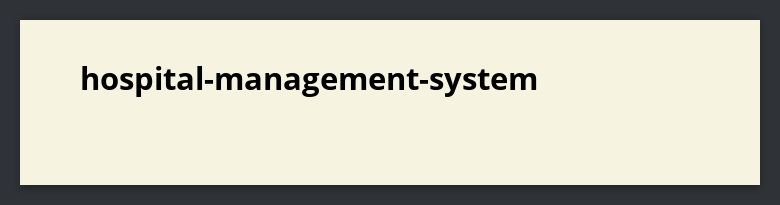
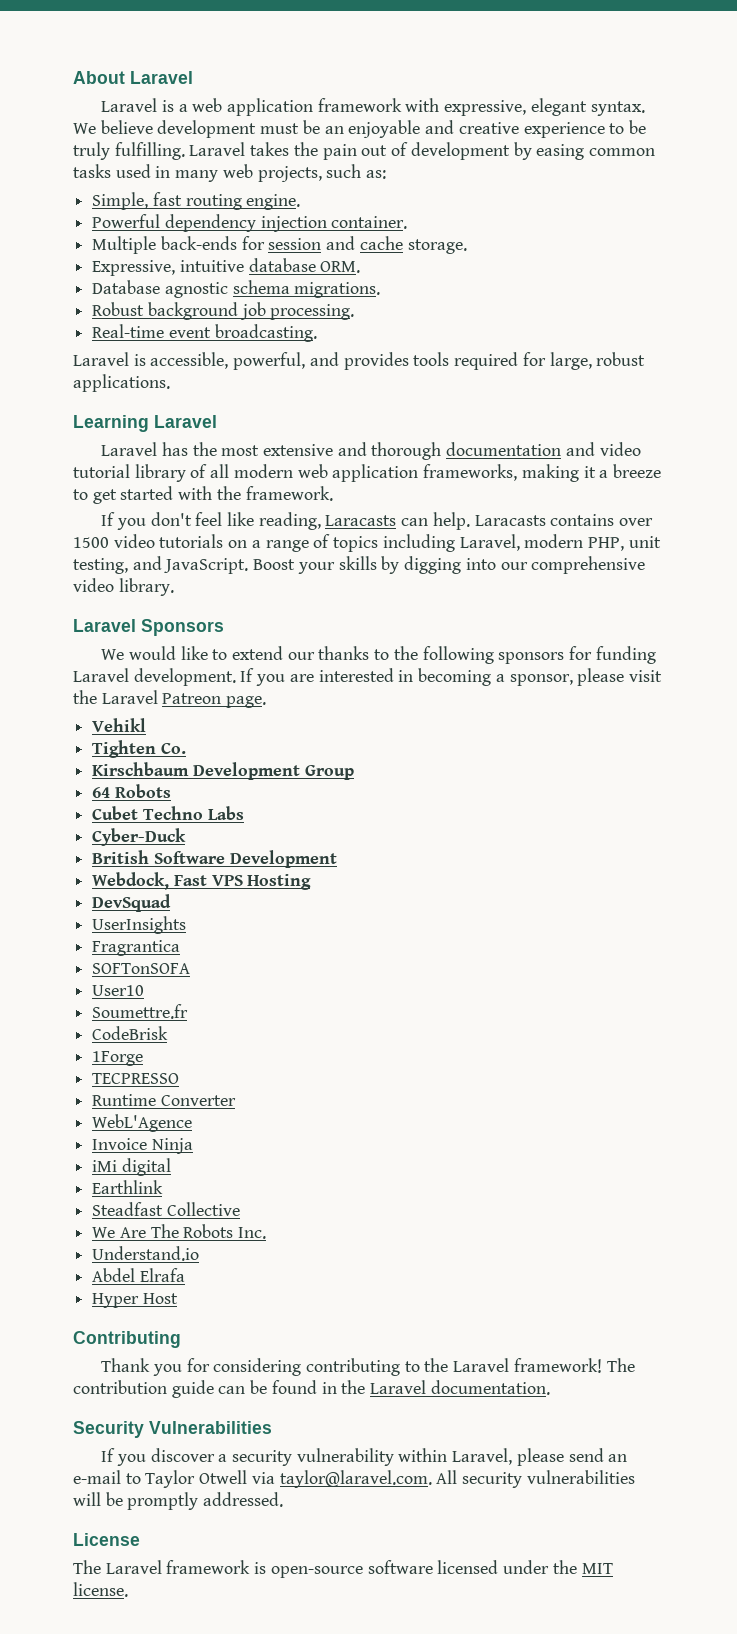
[80,66,538,97] hospital-management-system -> [73,71,193,84] [101,98,645,116] [73,120,646,138] [73,142,655,160] [73,164,387,182] [92,192,301,210] [92,214,408,232] [92,236,467,254] [92,258,361,276] [92,280,381,298] [92,302,355,320] [92,324,317,342] [73,352,646,370] [73,374,170,392] [73,415,217,432] [101,442,641,460] [73,464,661,482] [73,486,333,504] [101,512,654,530] [73,534,661,552] [73,556,646,574] [73,578,174,596] [73,619,224,636] [101,646,656,664] [73,668,662,686] [73,690,267,708] [92,718,147,732] [92,740,186,758] [92,762,354,780] [92,784,171,798] [92,806,244,820] [92,828,187,846] [92,850,337,868] [92,872,312,890] [92,894,172,912] [92,916,187,934] [92,940,181,956] [92,963,191,974] [92,985,145,996] [92,1004,189,1019] [92,1026,169,1040] [92,1051,144,1066] [92,1073,180,1084] [92,1094,236,1106] [92,1114,193,1132] [92,1138,193,1154] [92,1158,171,1176] [92,1180,164,1194] [92,1202,240,1216] [92,1224,267,1239] [92,1246,200,1261] [92,1268,185,1282] [92,1293,178,1308] [73,1331,181,1348] [101,1358,635,1376] [73,1380,550,1398] [73,1421,272,1438] [101,1448,628,1466] [73,1470,635,1488] [73,1492,284,1510] [73,1533,140,1546] [73,1560,613,1578] [73,1582,128,1597] About Laravel // Laravel is a web application framework with expressive, elegant syntax. We believe development must be an enjoyable and creative experience to be truly fulfilling. Laravel takes the pain out of development by easing common tasks used in many web projects, such as: // Simple, fast routing engine. // Powerful dependency injection container. // Multiple back-ends for session and cache storage. // Expressive, intuitive database ORM. // Database agnostic schema migrations. // Robust background job processing. // Real-time event broadcasting. // Laravel is accessible, powerful, and provides tools required for large, robust applications. // Learning Laravel // Laravel has the most extensive and thorough documentation and video tutorial library of all modern web application frameworks, making it a breeze to get started with the framework. // If you don't feel like reading, Laracasts can help. Laracasts contains over 1500 video tutorials on a range of topics including Laravel, modern PHP, unit testing, and JavaScript. Boost your skills by digging into our comprehensive video library. // Laravel Sponsors // We would like to extend our thanks to the following sponsors for funding Laravel development. If you are interested in becoming a sponsor, please visit the Laravel Patreon page. // Vehikl // Tighten Co. // Kirschbaum Development Group // 64 Robots // Cubet Techno Labs // Cyber-Duck // British Software Development // Webdock, Fast VPS Hosting // DevSquad // UserInsights // Fragrantica // SOFTonSOFA // User10 // Soumettre.fr // CodeBrisk // 1Forge // TECPRESSO // Runtime Converter // WebL'Agence // Invoice Ninja // iMi digital // Earthlink // Steadfast Collective // We Are The Robots Inc. // Understand.io // Abdel Elrafa // Hyper Host // Contributing // Thank you for considering contributing to the Laravel framework! The contribution guide can be found in the Laravel documentation. // Security Vulnerabilities // If you discover a security vulnerability within Laravel, please send an e-mail to Taylor Otwell via taylor@laravel.com. All security vulnerabilities will be promptly addressed. // License // The Laravel framework is open-source software licensed under the MIT license.

